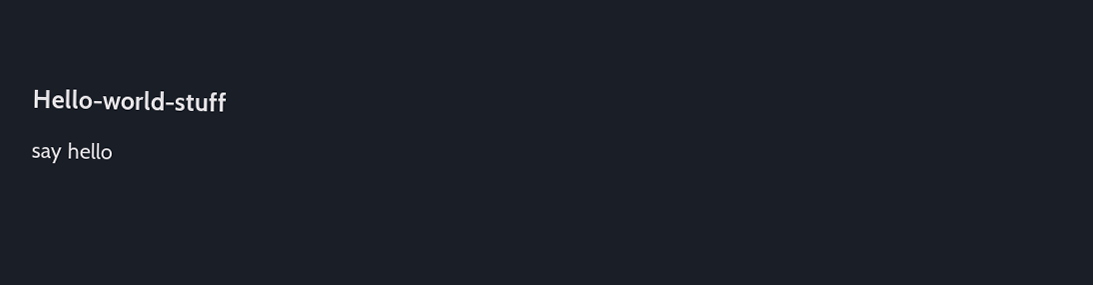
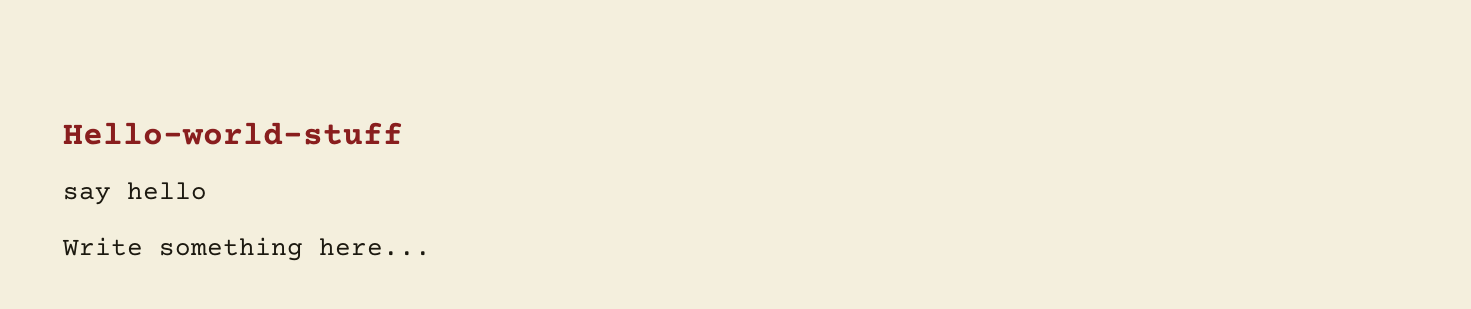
(113, 151) none -> [62,237,431,261] // Write something here...

